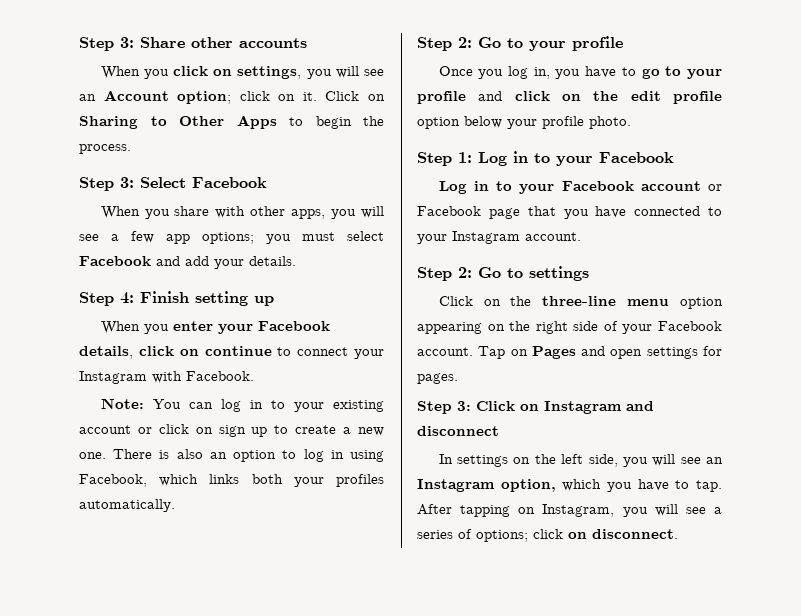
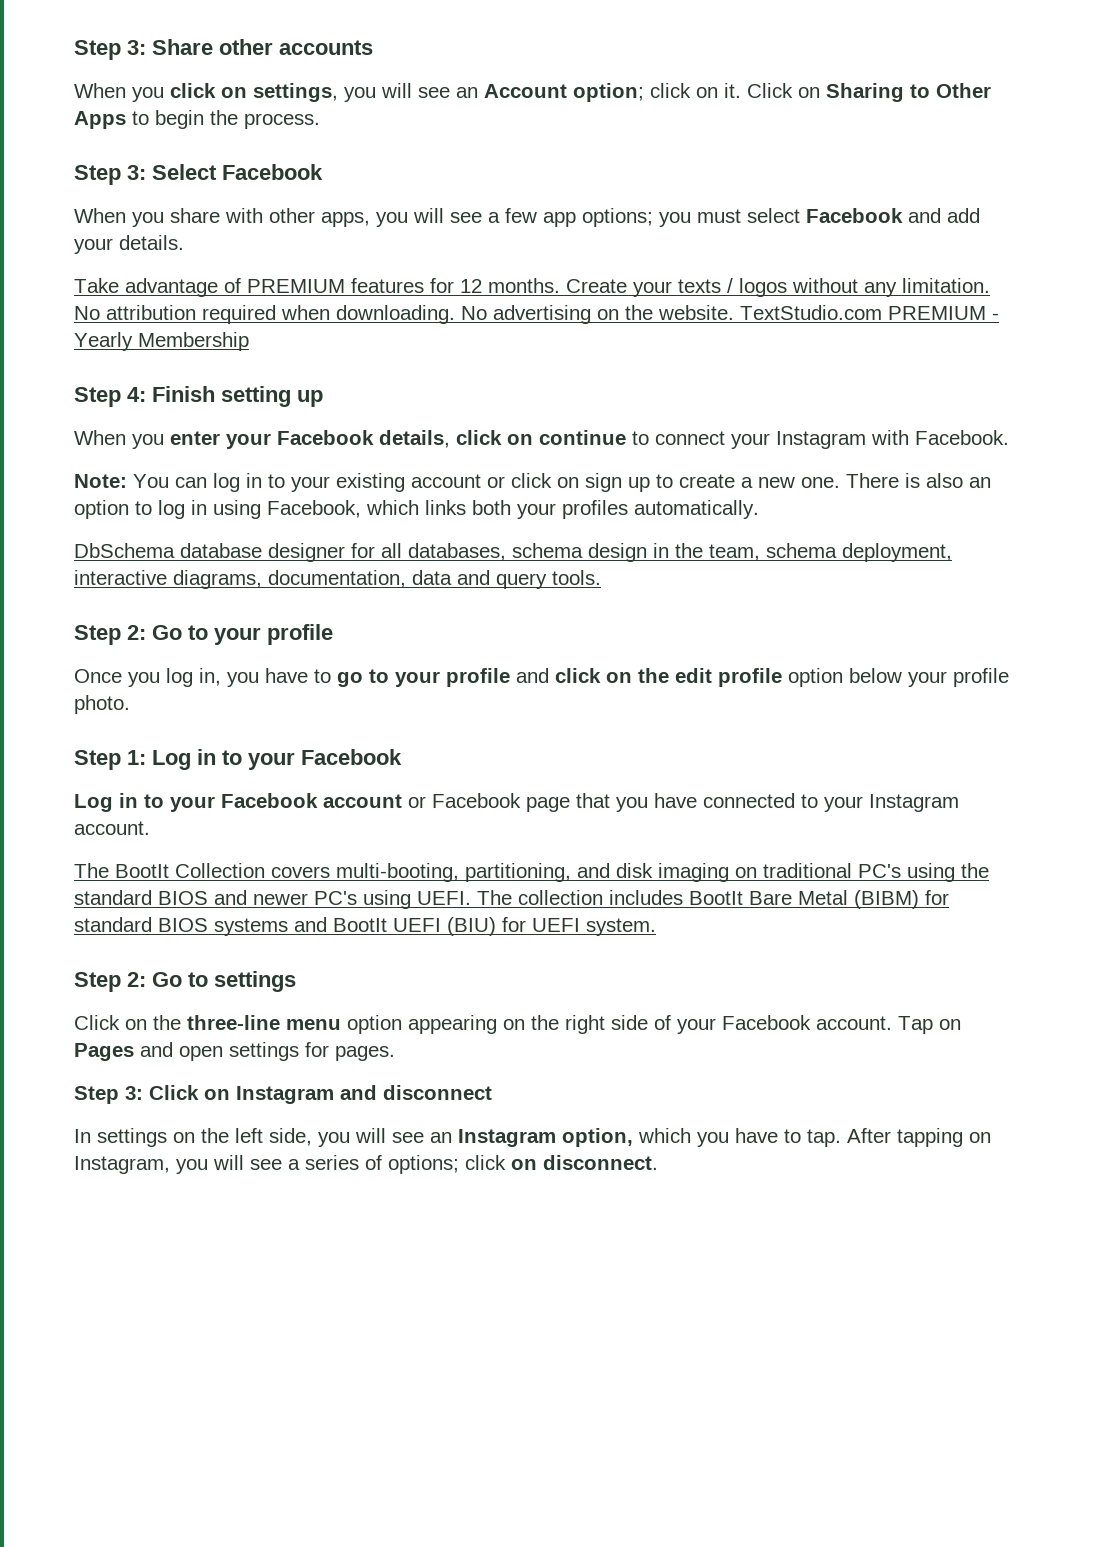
(296, 261) none -> [74,278,990,297] [74,305,999,324] [74,332,249,351] // Take advantage of PREMIUM features for 12 months. Create your texts / logos without any limitation. No attribution required when downloading. No advertising on the website. TextStudio.com PREMIUM - Yearly Membership
(175, 505) none -> [74,543,952,562] [74,570,601,589] // DbSchema database designer for all databases, schema design in the team, schema deployment, interactive diagrams, documentation, data and query tools.
(581, 236) none -> [74,863,989,882] [74,890,949,909] [74,917,656,936] // The BootIt Collection covers multi-booting, partitioning, and disk imaging on traditional PC's using the standard BIOS and newer PC's using UEFI. The collection includes BootIt Bare Metal (BIBM) for standard BIOS systems and BootIt UEFI (BIU) for UEFI system.

